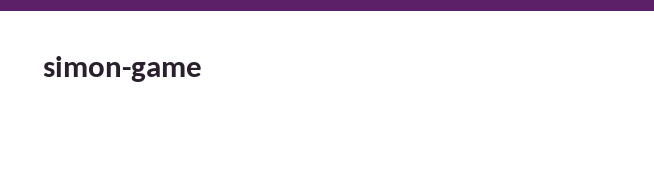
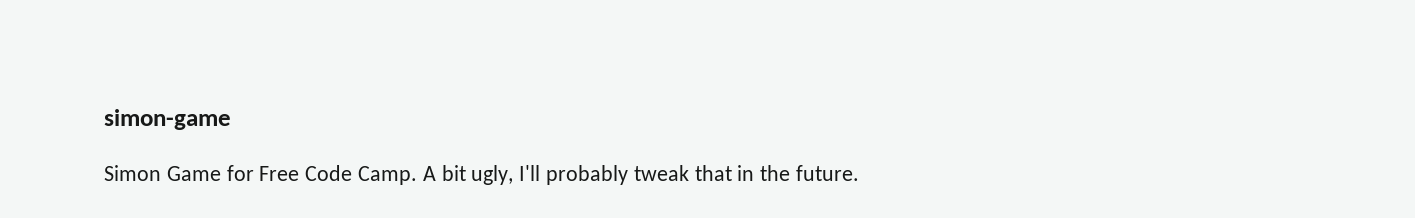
(202, 69) none -> [104,165,860,185] // Simon Game for Free Code Camp. A bit ugly, I'll probably tweak that in the future.

